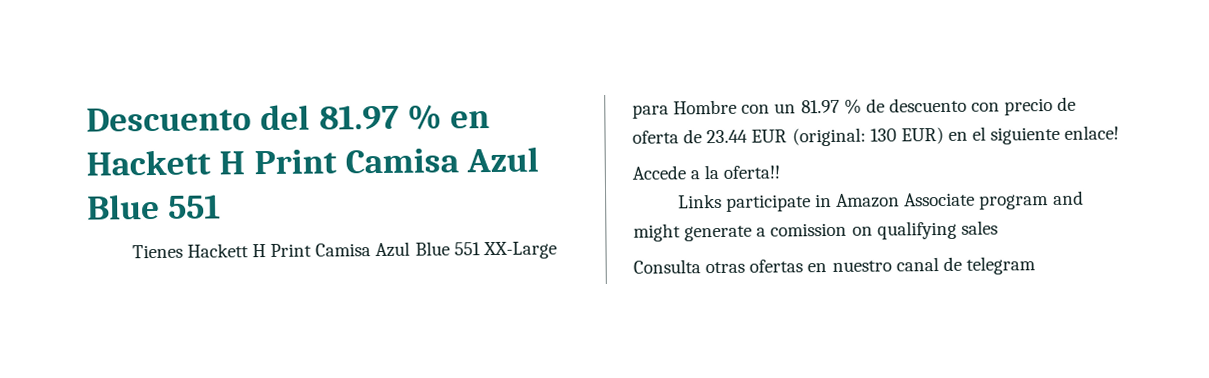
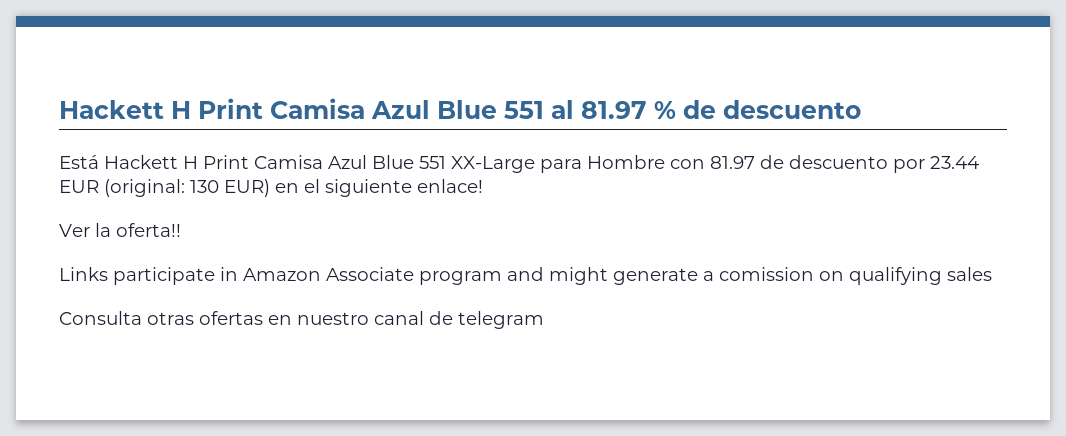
[86,104,491,132] [86,146,540,176] [87,193,222,220] [131,244,183,259] Descuento del 81.97 % en Hackett H Print Camisa Azul Blue 551 // Tienes -> [59,98,861,119] [59,155,99,169] Hackett H Print Camisa Azul Blue 551 al 81.97 % de descuento // Está
[774,96,1077,116] [632,129,703,144] un 81.97 % de descuento con precio de oferta de -> [710,155,925,173] 81.97 de descuento por
[632,165,701,180] Accede a -> [59,224,90,237] Ver

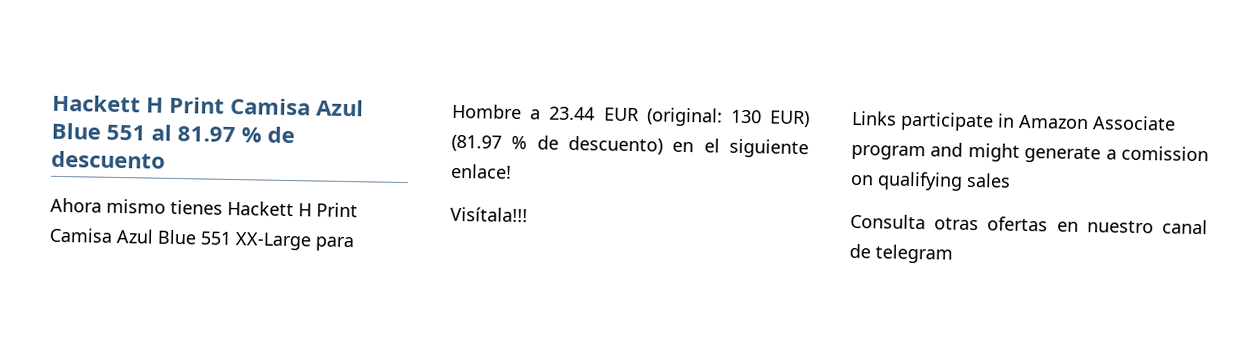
[59,155,99,169] Está -> [50,197,223,215] Ahora mismo tienes
[670,155,925,173] con 81.97 de descuento por -> [530,109,542,120] a
(270, 188) none -> [451,134,663,155] (81.97 % de descuento)
[59,223,181,237] Ver la oferta!! -> [450,206,528,223] Visítala!!!

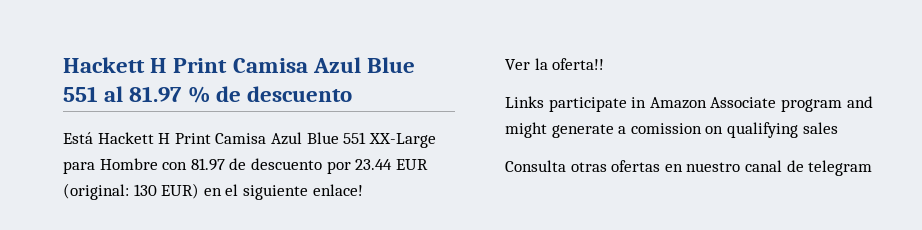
[50,197,223,215] Ahora mismo tienes -> [63,132,93,144] Está
[530,109,542,120] a -> [162,158,351,174] con 81.97 de descuento por
[451,134,663,155] (81.97 % de descuento) -> (200, 191) none
[450,206,528,223] Visítala!!! -> [505,58,605,70] Ver la oferta!!

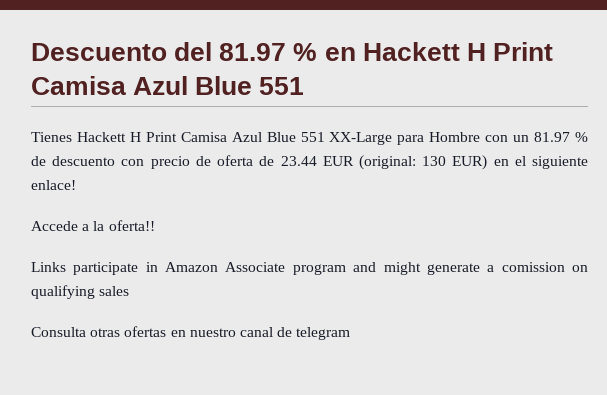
[63,57,416,73] [63,86,353,103] [63,132,93,144] Hackett H Print Camisa Azul Blue 551 al 81.97 % de descuento // Está -> [31,42,554,61] [31,76,305,95] [31,132,72,142] Descuento del 81.97 % en Hackett H Print Camisa Azul Blue 551 // Tienes
[190,158,351,174] 81.97 de descuento por -> [513,132,589,142] [31,155,275,169] un 81.97 % de descuento con precio de oferta de
[505,59,530,70] Ver -> [31,221,90,231] Accede a

